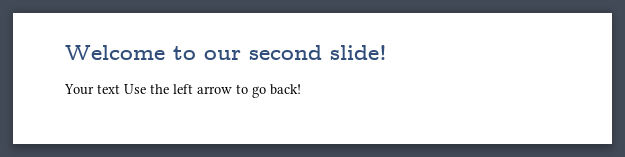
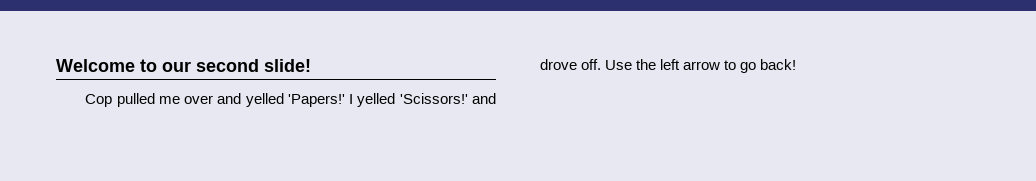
[64,84,120,95] Your text -> [85,93,496,107] [540,59,602,70] Cop pulled me over and yelled 'Papers!' I yelled 'Scissors!' and drove off.

